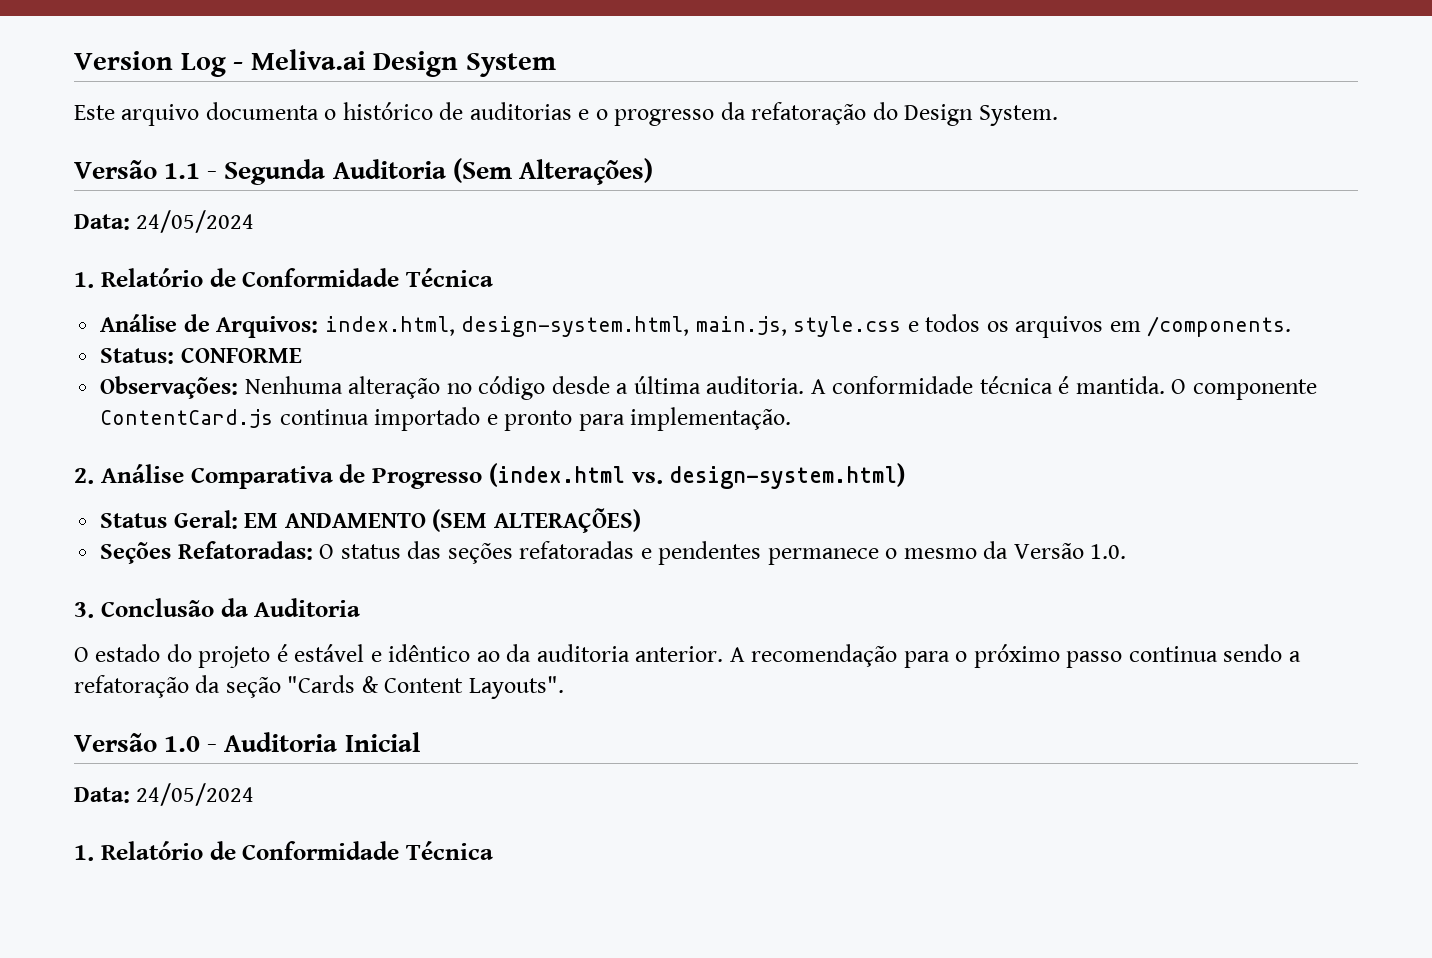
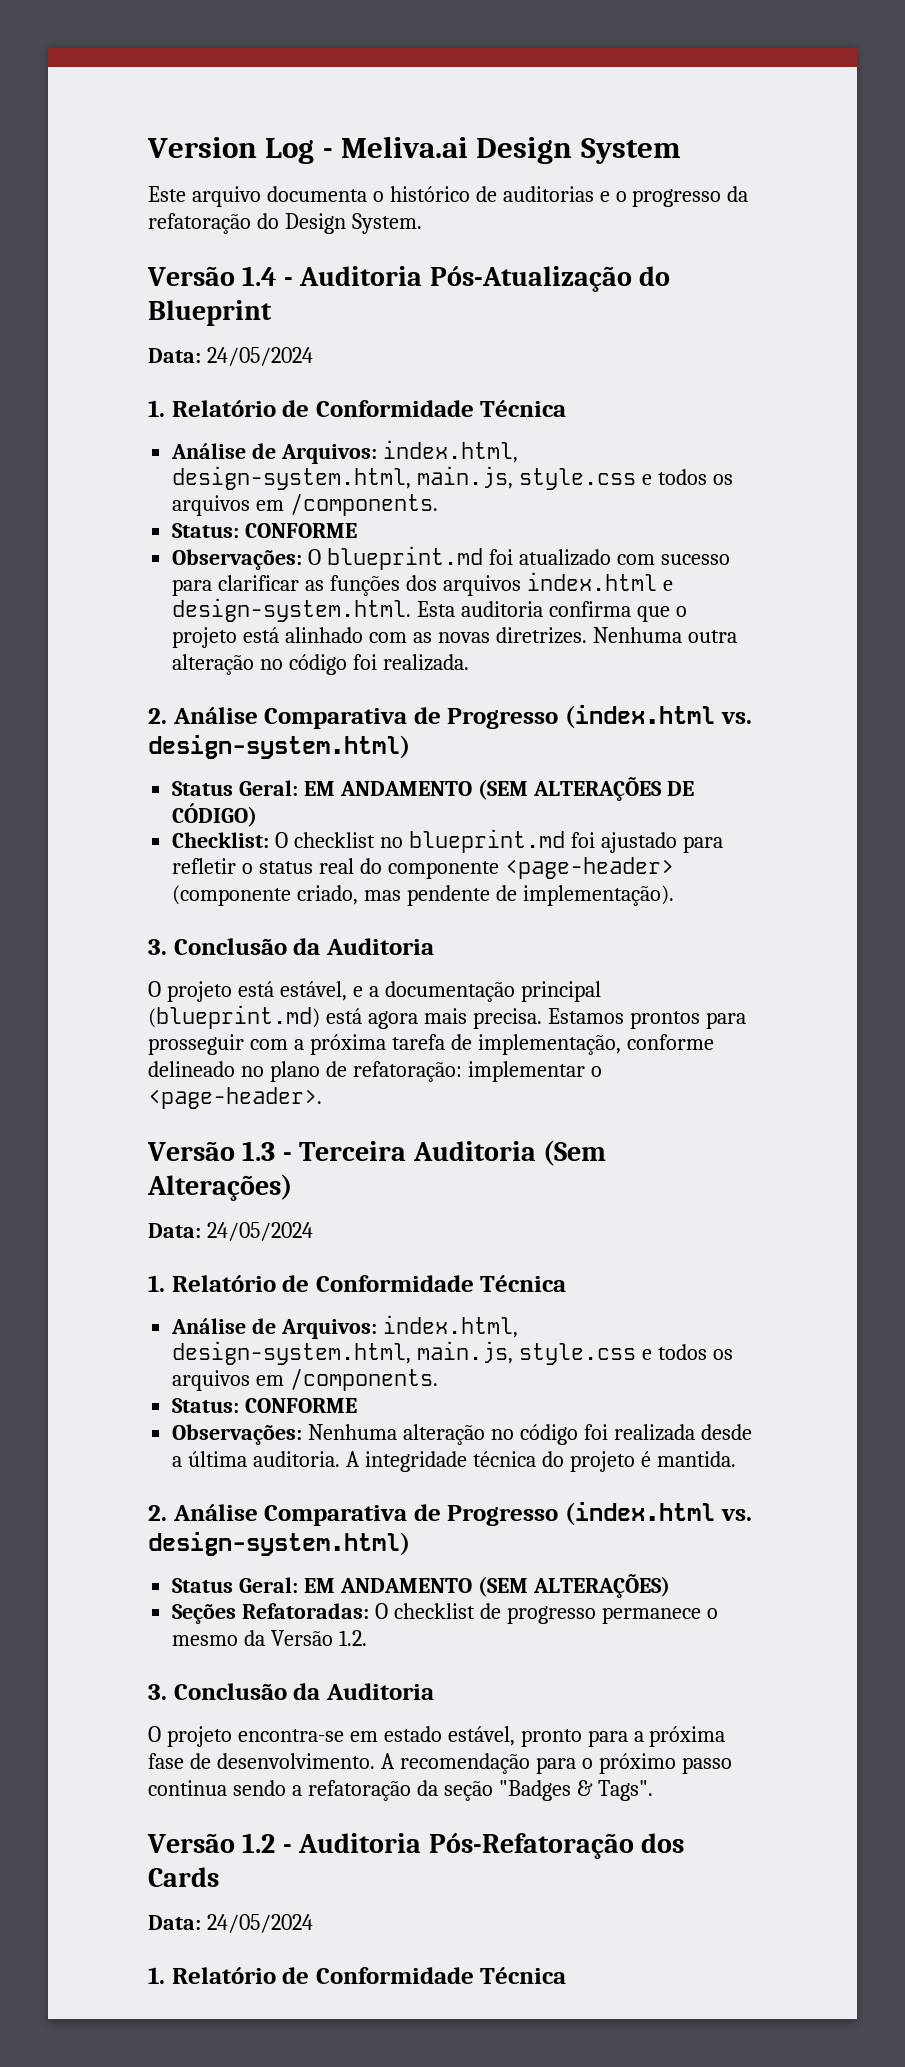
[164,159,326,185] 1.1 - Segunda -> [242,266,671,292] [148,300,272,326] [148,347,313,366] [148,400,567,417] [171,440,519,464] [172,466,733,490] [172,493,439,516] [172,523,358,538] [172,546,730,570] [172,572,673,596] [172,598,687,622] [172,627,737,648] [172,654,469,675] [148,705,752,729] [148,735,410,759] [172,777,694,801] [172,803,258,827] [172,829,723,853] [172,857,674,879] [172,885,674,906] [148,938,434,955] [148,981,601,1002] [148,1005,746,1029] [148,1034,714,1055] [148,1061,602,1082] [148,1087,322,1109] [147,1141,407,1161] 1.4 - Auditoria Pós-Atualização do Blueprint // Data: 24/05/2024 // 1. Relatório de Conformidade Técnica // Análise de Arquivos: index.html, design-system.html, main.js, style.css e todos os arquivos em /components. // Status: CONFORME // Observações: O blueprint.md foi atualizado com sucesso para clarificar as funções dos arquivos index.html e design-system.html. Esta auditoria confirma que o projeto está alinhado com as novas diretrizes. Nenhuma outra alteração no código foi realizada. // 2. Análise Comparativa de Progresso (index.html vs. design-system.html) // Status Geral: EM ANDAMENTO (SEM ALTERAÇÕES DE CÓDIGO) // Checklist: O checklist no blueprint.md foi ajustado para refletir o status real do componente <page-header> (componente criado, mas pendente de implementação). // 3. Conclusão da Auditoria // O projeto está estável, e a documentação principal (blueprint.md) está agora mais precisa. Estamos prontos para prosseguir com a próxima tarefa de implementação, conforme delineado no plano de refatoração: implementar o <page-header>. // Versão 1.3 - Terceira
(546, 388) none -> [583,1424,695,1441] foi realizada
[832,376,1317,400] [100,407,792,431] conformidade técnica é mantida. O componente ContentCard.js continua importado e pronto para implementação. -> [364,1451,736,1472] integridade técnica do projeto é mantida.
[340,541,762,565] status das seções refatoradas e pendentes -> [394,1603,596,1624] checklist de progresso
[1090,544,1127,559] [74,598,361,618] [74,644,724,668] 1.0. // 3. Conclusão da Auditoria // O estado do projeto é estável e idêntico ao da auditoria anterior. -> [339,1630,368,1646] [148,1683,434,1700] [148,1726,726,1747] [148,1753,375,1769] 1.2. // 3. Conclusão da Auditoria // O projeto encontra-se em estado estável, pronto para a próxima fase de desenvolvimento.
[287,675,564,699] [74,732,420,752] "Cards & Content Layouts". // Versão 1.0 - Auditoria Inicial -> [498,1780,653,1801] [147,1833,685,1859] [148,1867,219,1887] "Badges & Tags". // Versão 1.2 - Auditoria Pós-Refatoração dos Cards

